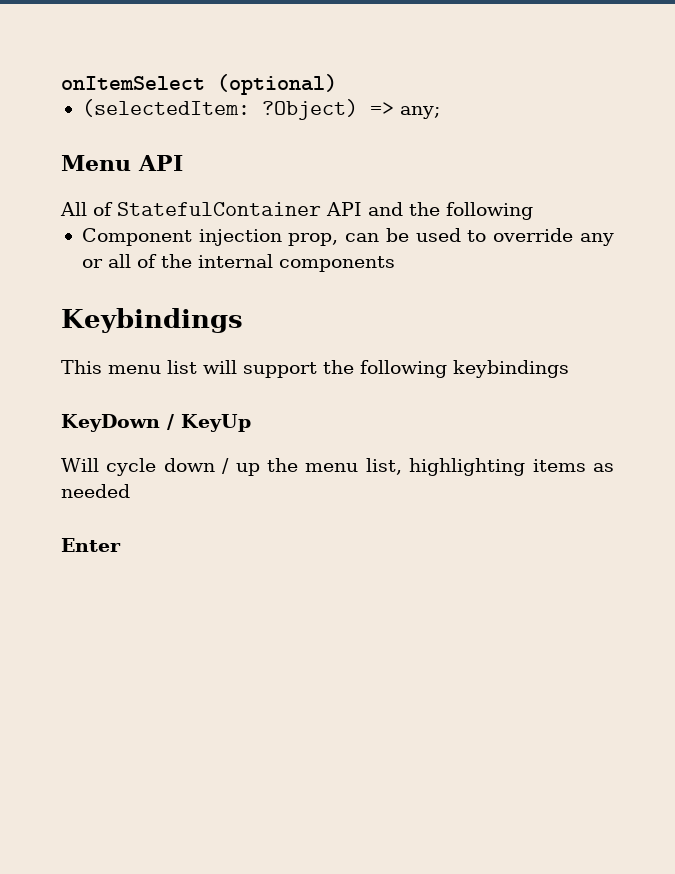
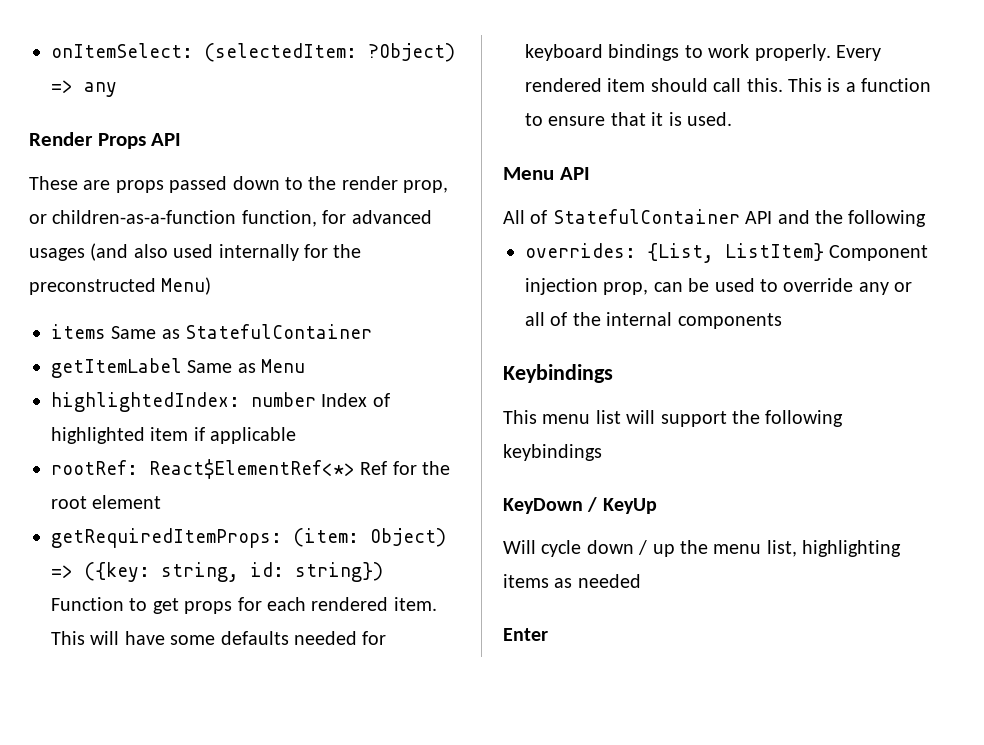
[61,74,337,95] onItemSelect (optional) // -> [51,43,193,58] onItemSelect:
[399,106,440,119] any; -> [84,82,117,97] [29,132,182,149] [29,176,449,193] [29,210,432,227] [29,243,362,261] [29,277,212,295] [51,324,373,339] [51,358,306,378] [51,392,390,412] [51,427,297,444] [51,459,451,479] [51,495,162,509] [51,528,446,548] [51,562,383,582] [51,597,437,614] [51,631,387,645] [525,44,881,61] [525,78,932,92] [525,112,732,126] any // Render Props API // These are props passed down to the render prop, or children-as-a-function function, for advanced usages (and also used internally for the preconstructed Menu) // items Same as StatefulContainer // getItemLabel Same as Menu // highlightedIndex: number Index of highlighted item if applicable // rootRef: React$ElementRef<*> Ref for the root element // getRequiredItemProps: (item: Object) => ({key: string, id: string}) Function to get props for each rendered item. This will have some defaults needed for keyboard bindings to work properly. Every rendered item should call this. This is a function to ensure that it is used.
(533, 211) none -> [525,243,824,263] overrides: {List, ListItem}

